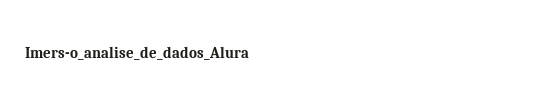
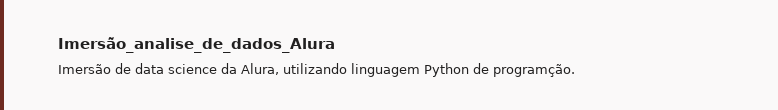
[25,46,249,60] Imers-o_analise_de_dados_Alura -> [58,37,335,53] [58,63,575,77] Imersão_analise_de_dados_Alura // Imersão de data science da Alura, utilizando linguagem Python de programção.

